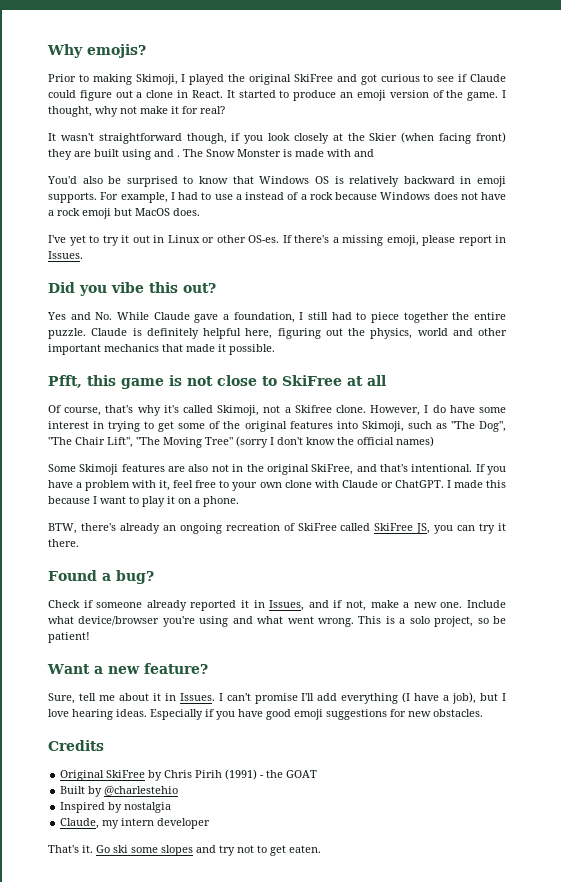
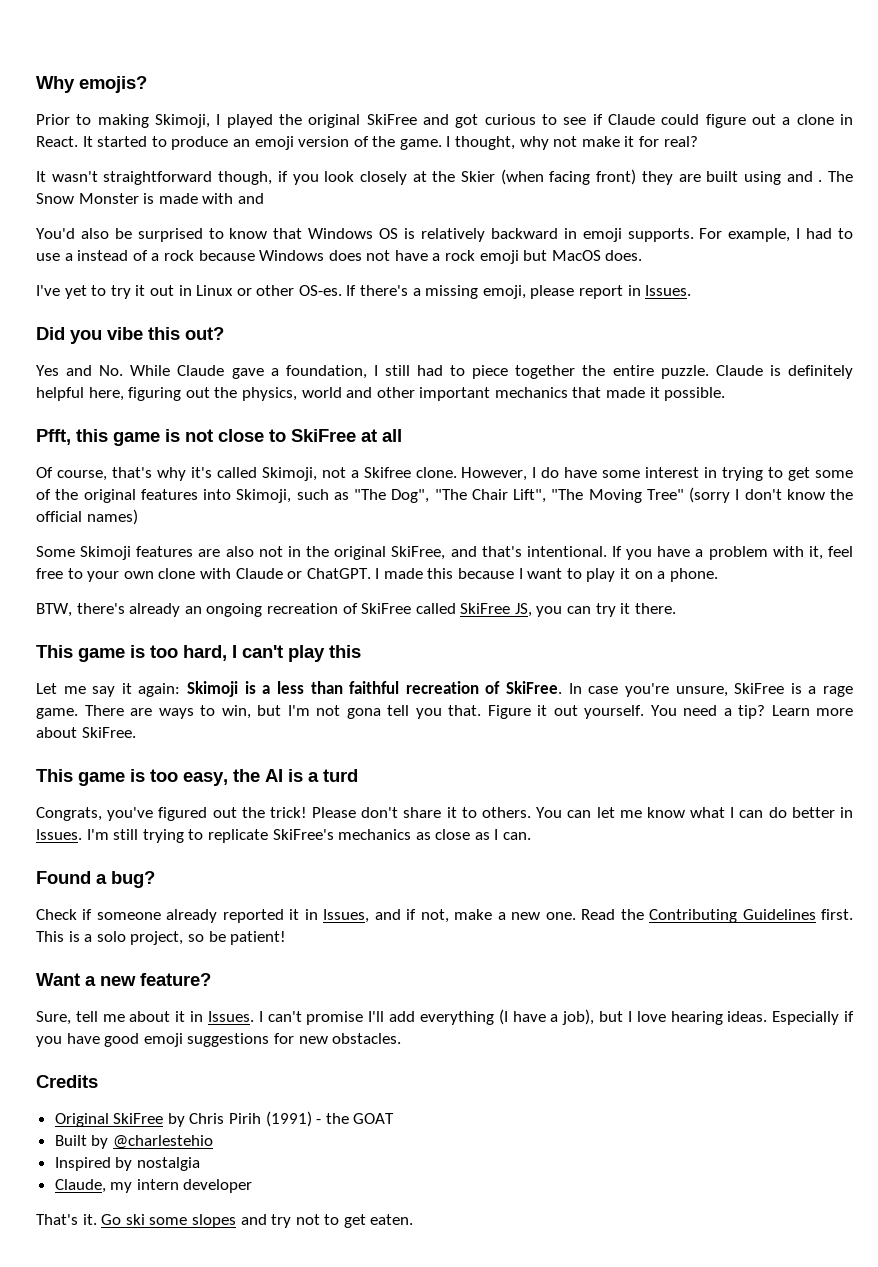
(79, 543) none -> [36,645,361,662] [36,681,853,697] [36,705,853,719] [36,727,136,738] [36,769,358,786] [36,807,853,821] [36,829,532,843] // This game is too hard, I can't play this // Let me say it again: Skimoji is a less than faithful recreation of SkiFree. In case you're unsure, SkiFree is a rage game. There are ways to win, but I'm not gona tell you that. Figure it out yourself. You need a tip? Learn more about SkiFree. // This game is too easy, the AI is a turd // Congrats, you've figured out the trick! Please don't share it to others. You can let me know what I can do better in Issues. I'm still trying to replicate SkiFree's mechanics as close as I can.
[467,600,507,608] [48,616,354,627] Include what device/browser you're using and what went wrong. -> [581,909,854,923] Read the Contributing Guidelines first.

